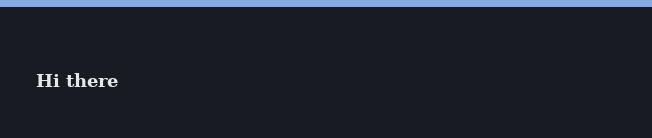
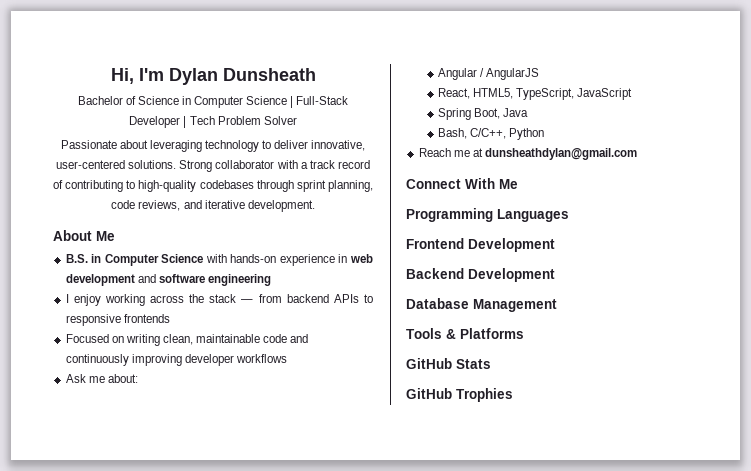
[36,73,118,87] Hi there -> [110,68,316,85] [77,96,349,108] [129,116,297,128] [60,140,366,152] [56,160,370,172] [53,180,373,192] [111,200,315,212] [53,230,115,241] [65,254,373,266] [65,274,271,286] [65,294,373,306] [65,314,170,326] [65,334,309,346] [65,354,287,366] [65,374,138,383] [437,68,540,80] [437,88,633,100] [437,108,529,120] [437,128,545,140] [418,148,637,160] [406,178,518,189] [406,208,569,222] [406,238,555,252] [406,268,555,282] [406,298,557,312] [406,328,524,339] [406,358,491,369] [406,388,513,402] Hi, I'm Dylan Dunsheath // Bachelor of Science in Computer Science | Full-Stack Developer | Tech Problem Solver // Passionate about leveraging technology to deliver innovative, user-centered solutions. Strong collaborator with a track record of contributing to high-quality codebases through sprint planning, code reviews, and iterative development. // About Me // B.S. in Computer Science with hands-on experience in web development and software engineering // I enjoy working across the stack — from backend APIs to responsive frontends // Focused on writing clean, maintainable code and continuously improving developer workflows // Ask me about: // Angular / AngularJS // React, HTML5, TypeScript, JavaScript // Spring Boot, Java // Bash, C/C++, Python // Reach me at dunsheathdylan@gmail.com // Connect With Me // Programming Languages // Frontend Development // Backend Development // Database Management // Tools & Platforms // GitHub Stats // GitHub Trophies

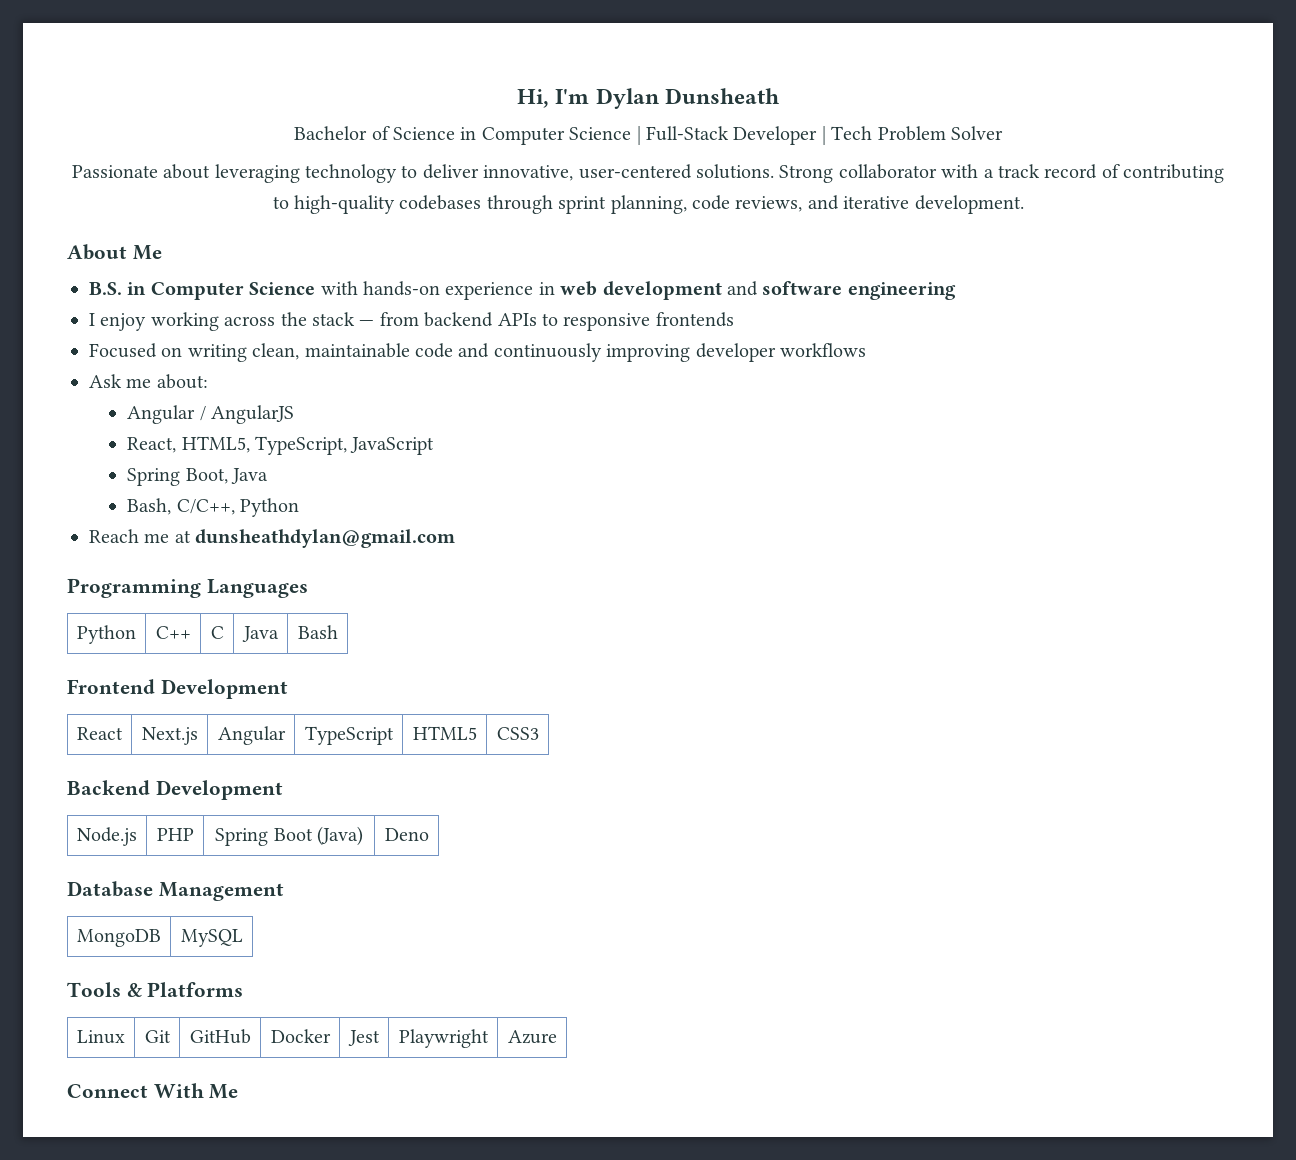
[406,178,518,189] // Connect With Me -> (456, 538) none
[406,238,555,252] [406,268,555,282] // Frontend Development // Backend Development -> [77,625,136,644] [155,626,191,639] [210,626,224,639] [241,626,279,642] [297,625,338,639] [67,679,288,699] [77,727,123,740] [141,727,198,745] [217,726,286,745] [304,726,394,745] [412,726,477,740] [496,727,539,740] [67,780,283,800] [77,827,137,846] [156,828,194,841] [215,826,363,846] [384,828,429,841] // Python | C++ | C | Java | Bash // Frontend Development // React | Next.js | Angular | TypeScript | HTML5 | CSS3 // Backend Development // Node.js | PHP | Spring Boot (Java) | Deno
(557, 305) none -> [77,929,161,947] [180,929,243,947] // MongoDB | MySQL
[406,358,491,369] [406,388,513,402] // GitHub Stats // GitHub Trophies -> [77,1030,125,1044] [144,1030,171,1043] [189,1029,251,1044] [270,1029,331,1043] [347,1030,380,1046] [398,1029,489,1048] [507,1030,557,1044] [67,1083,239,1099] // Linux | Git | GitHub | Docker | Jest | Playwright | Azure // Connect With Me

